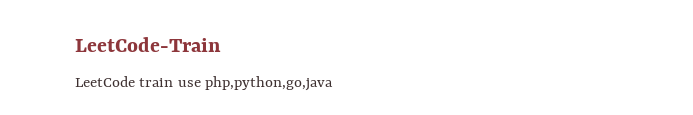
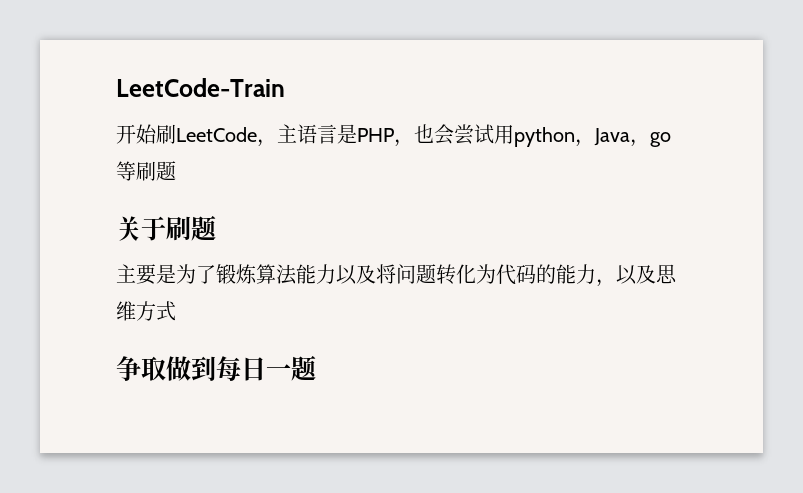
[75,76,334,91] LeetCode train use php,python,go,java -> [116,124,671,147] [116,161,176,181] [116,215,216,241] [116,264,677,287] [116,301,176,321] [116,355,316,382] 开始刷LeetCode，主语言是PHP，也会尝试用python，Java，go等刷题 // 关于刷题 // 主要是为了锻炼算法能力以及将问题转化为代码的能力，以及思维方式 // 争取做到每日一题

